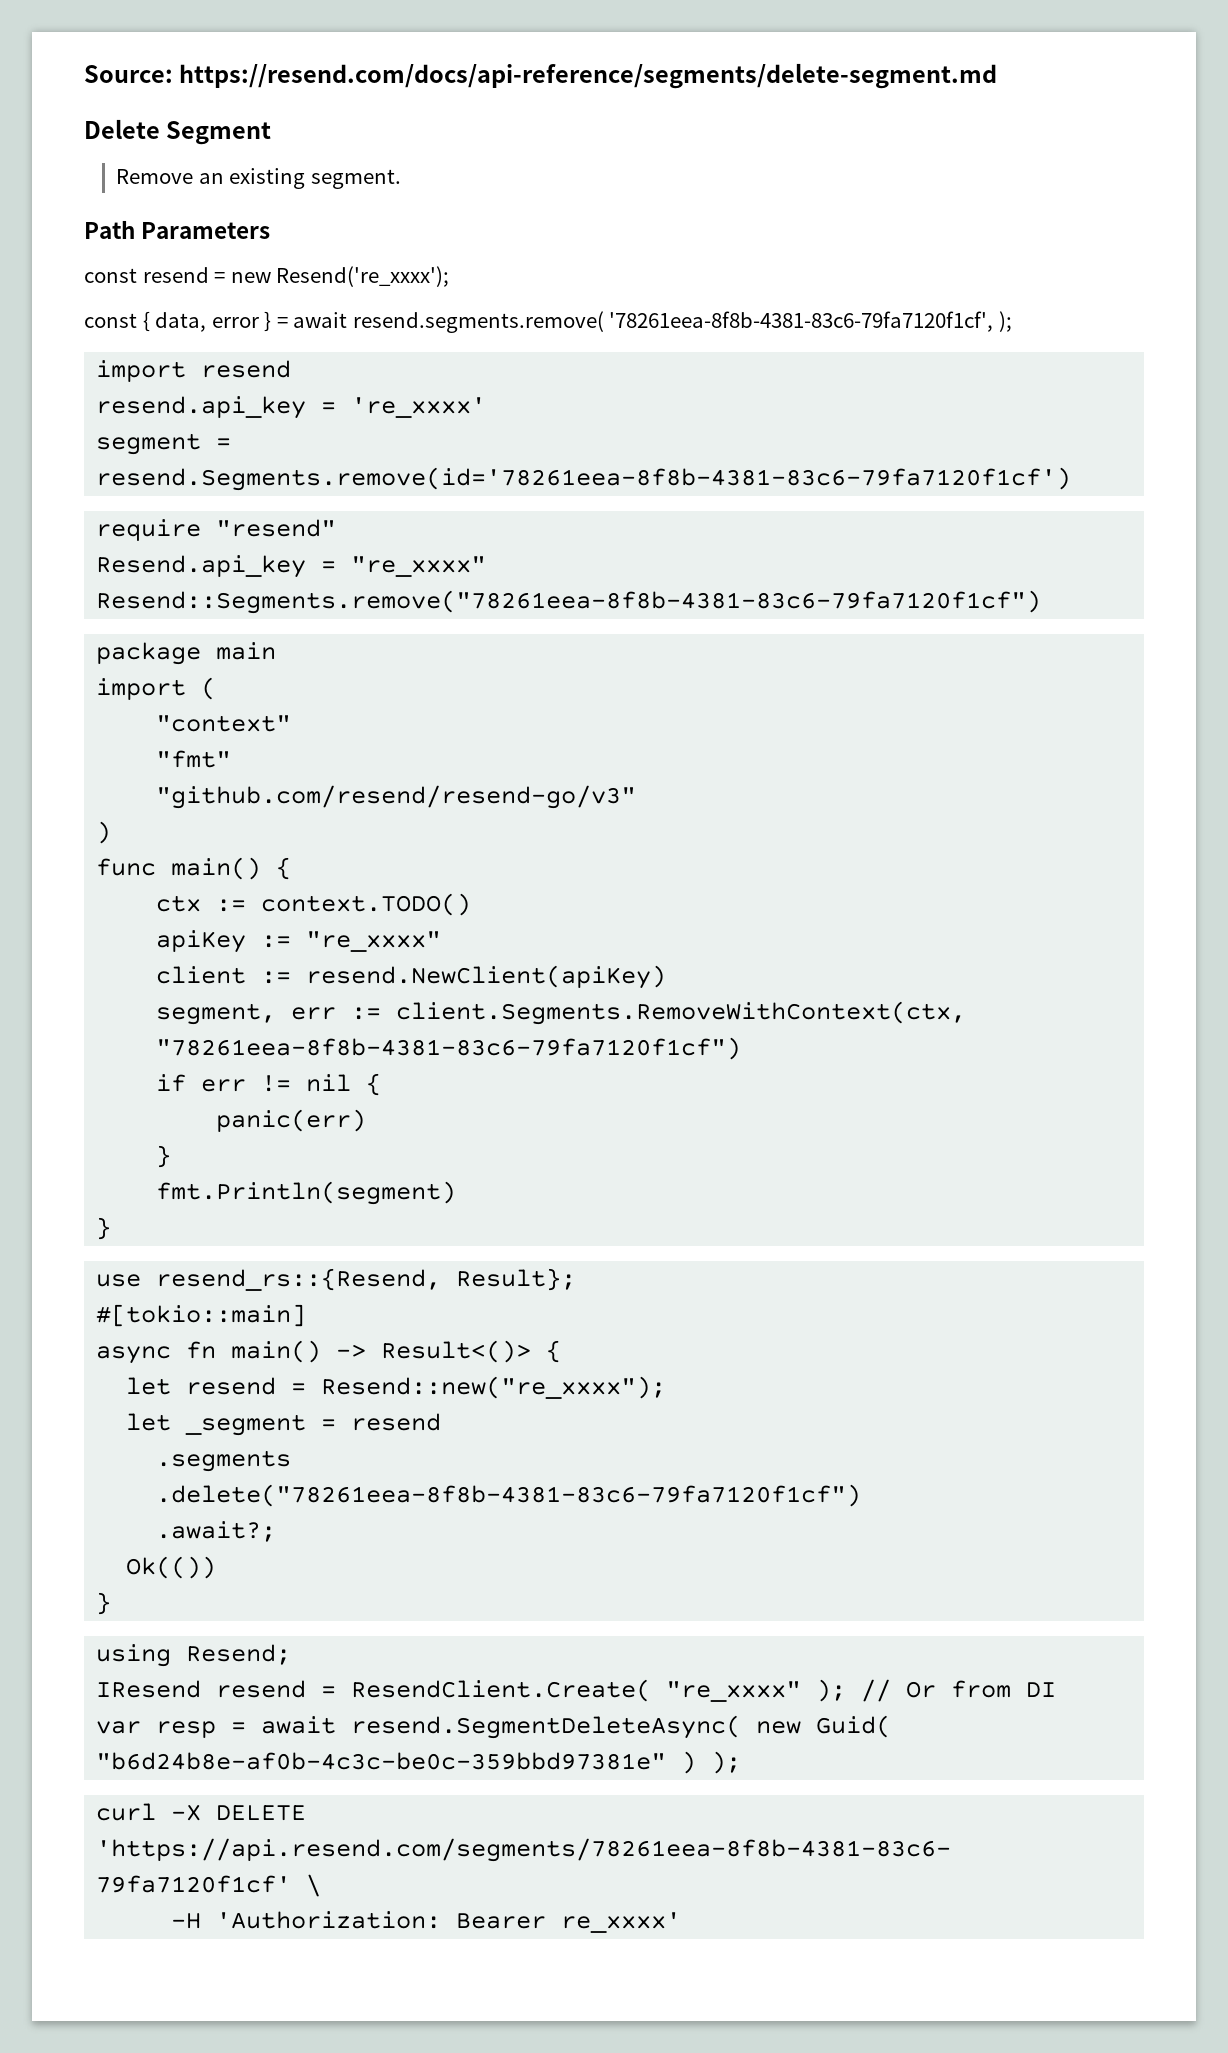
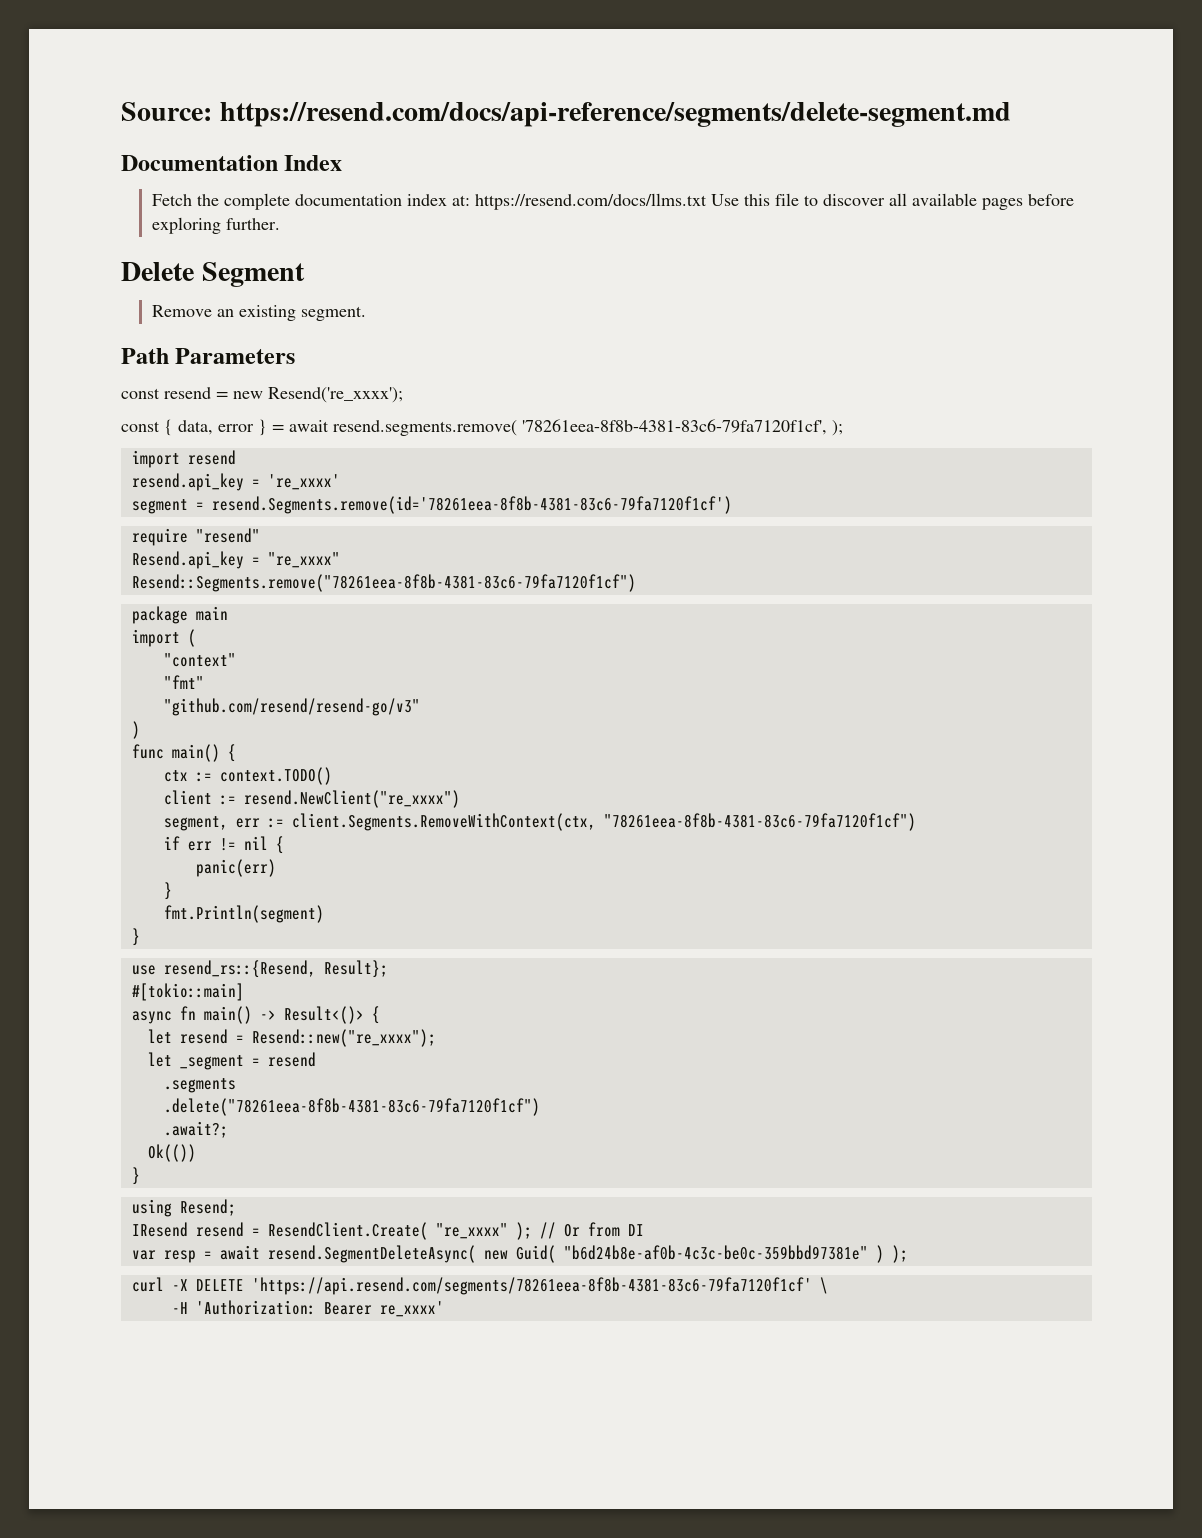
(998, 76) none -> [121,155,343,171] [151,193,1074,210] [151,217,280,234] // Documentation Index // Fetch the complete documentation index at: https://resend.com/docs/llms.txt Use this file to discover all available pages before exploring further.
[156,930,442,953] // apiKey := "re_xxxx" -> (332, 776) none
[306,965,667,989] resend.NewClient(apiKey) -> [243,790,460,808] resend.NewClient("re_xxxx")

